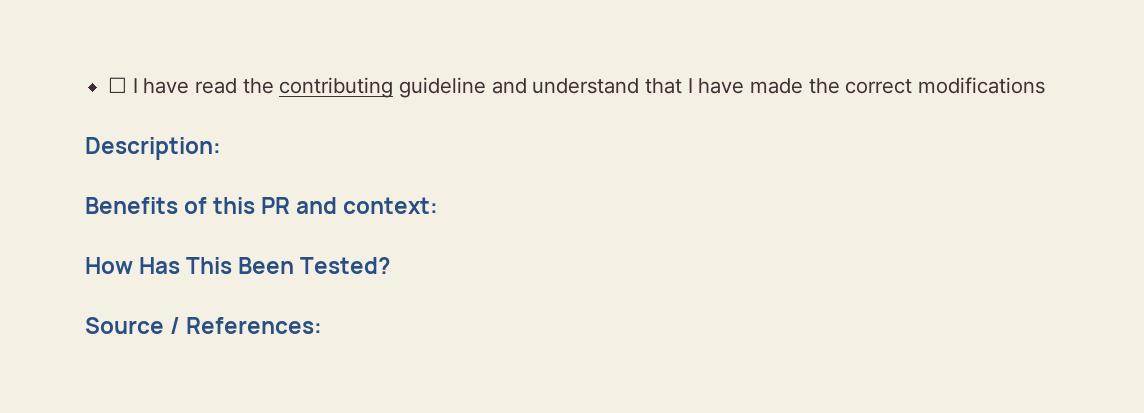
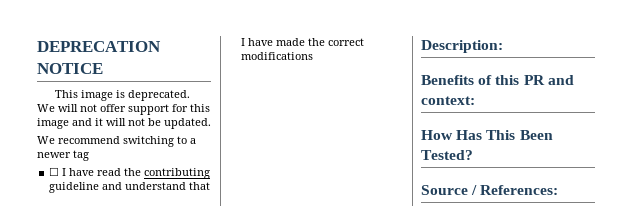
(108, 85) none -> [37,41,161,52] [37,63,103,74] [55,90,191,101] [37,104,210,115] [37,118,211,129] [37,136,196,147] [37,150,89,161] DEPRECATION NOTICE // This image is deprecated. We will not offer support for this image and it will not be updated. // We recommend switching to a newer tag //

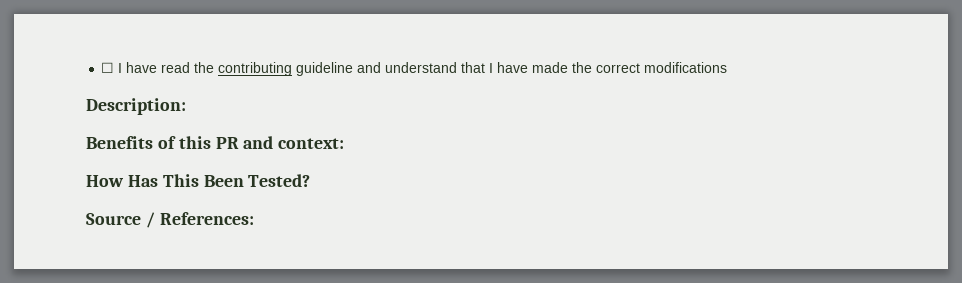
[37,41,161,52] [37,63,103,74] [55,90,191,101] [37,104,210,115] [37,118,211,129] [37,136,196,147] [37,150,89,161] DEPRECATION NOTICE // This image is deprecated. We will not offer support for this image and it will not be updated. // We recommend switching to a newer tag // -> (101, 67) none

